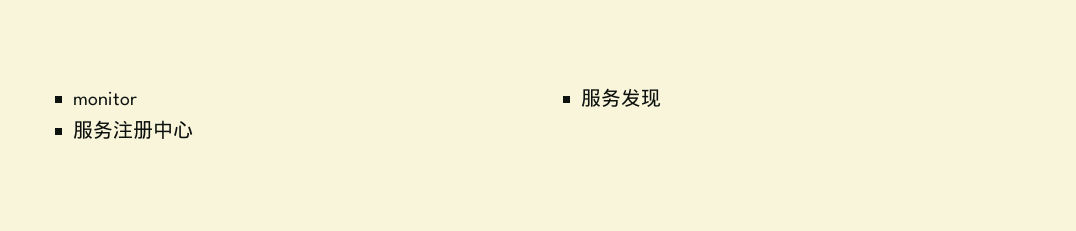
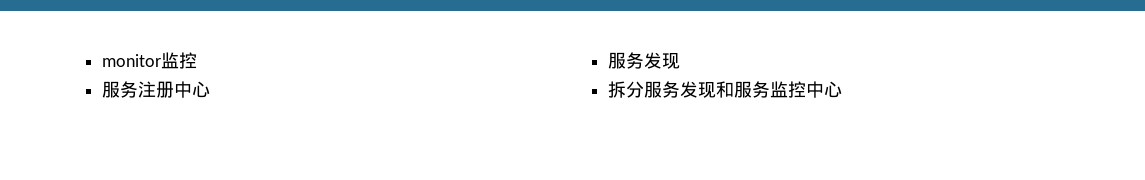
(137, 98) none -> [161,52,198,69] 监控
(661, 98) none -> [608,81,843,98] // 拆分服务发现和服务监控中心

